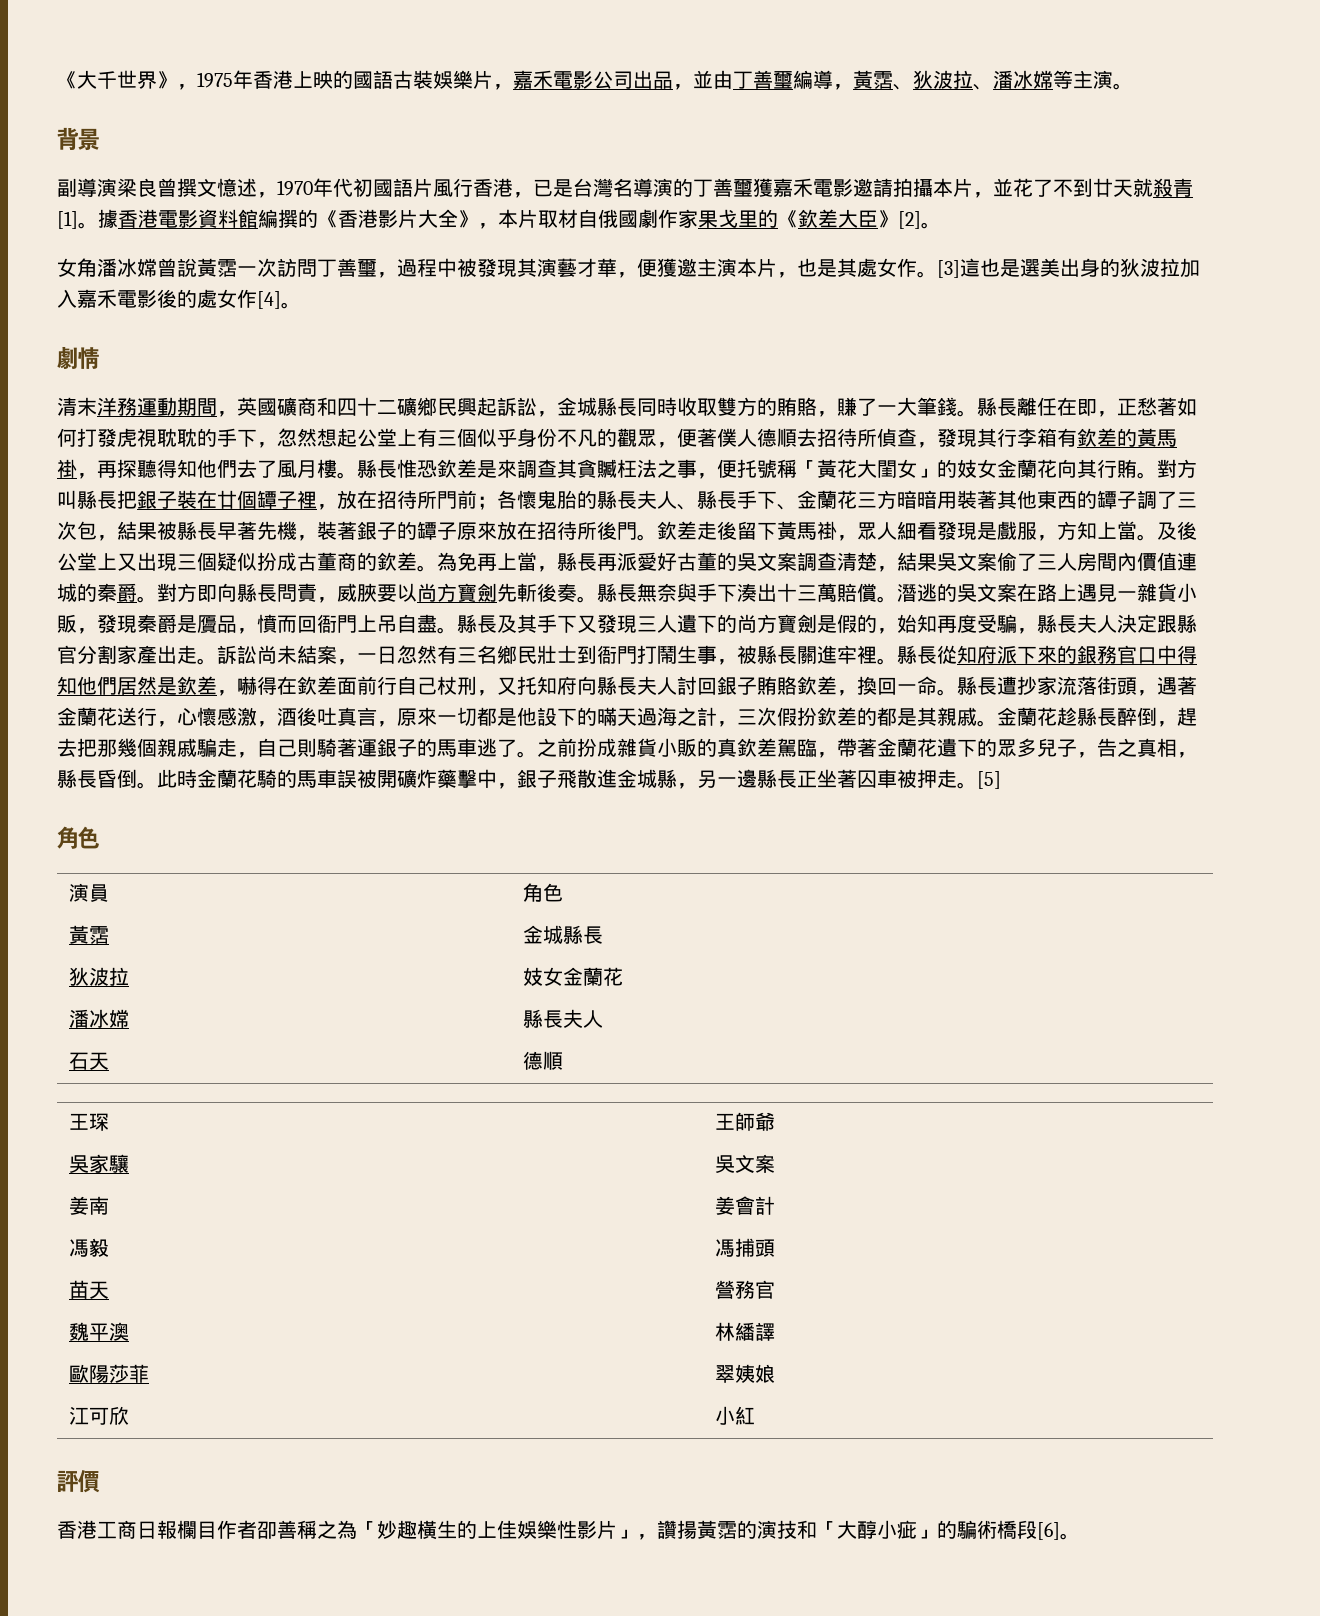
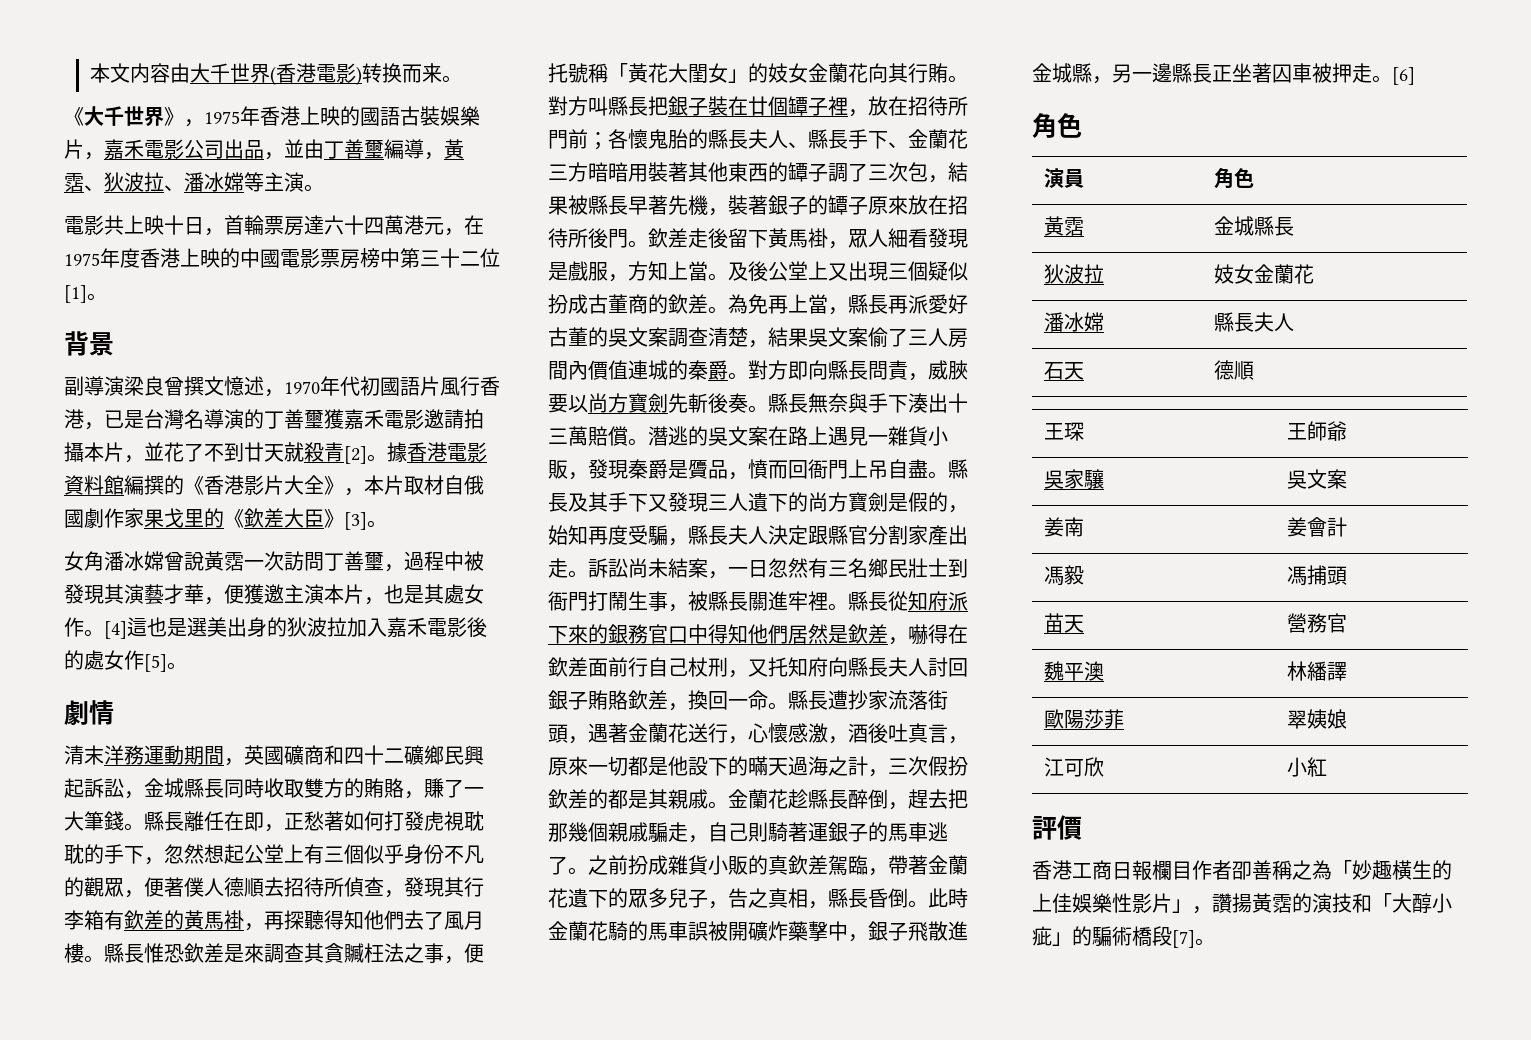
(57, 80) none -> [90,63,463,86] 本文内容由大千世界(香港電影)转换而来。 //
(1133, 86) none -> [64,215,484,236] [64,248,500,269] [64,285,107,303] // 電影共上映十日，首輪票房達六十四萬港元，在1975年度香港上映的中國電影票房榜中第三十二位[1]。
[57,211,78,229] [1] -> [344,446,367,464] [2]
[898,211,921,229] [2] -> [344,512,367,530] [3]
[937,260,960,278] [3] -> [104,621,127,639] [4]
[257,291,281,309] [4] -> [144,654,167,672] [5]
[977,771,1001,789] [5] -> [1392,67,1415,85] [6]
[1037,1522,1060,1540] [6] -> [1172,930,1195,948] [7]

